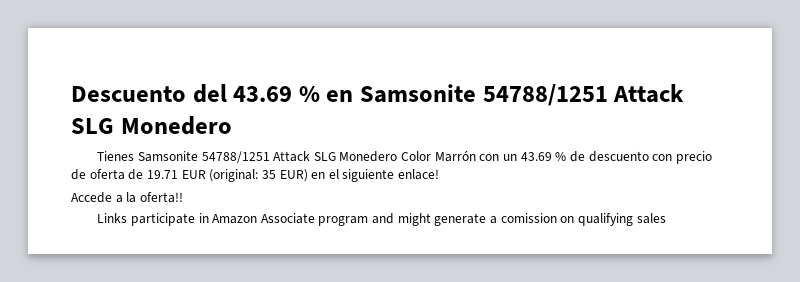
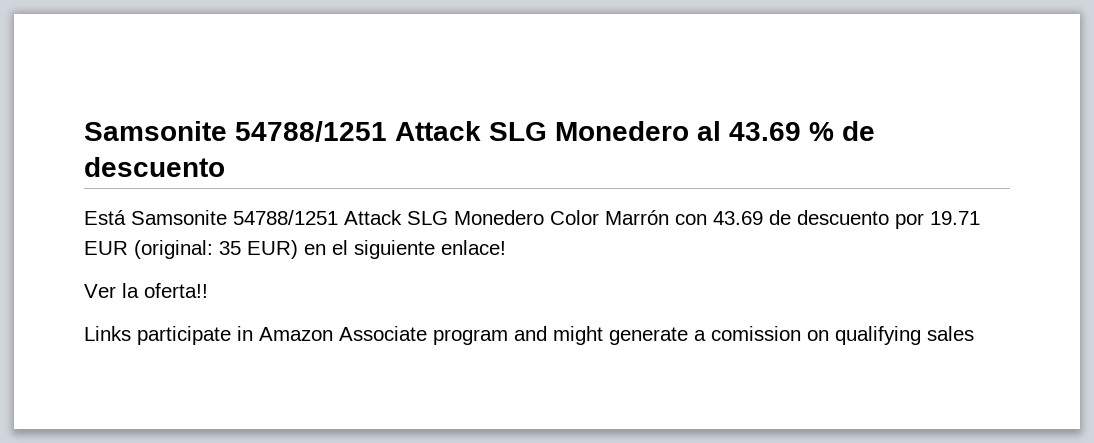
[71,84,685,106] [71,116,232,135] [97,151,135,161] Descuento del 43.69 % en Samsonite 54788/1251 Attack SLG Monedero // Tienes -> [84,121,875,142] [84,157,225,177] [84,210,126,225] Samsonite 54788/1251 Attack SLG Monedero al 43.69 % de descuento // Está
[503,151,712,164] [71,169,144,180] un 43.69 % de descuento con precio de oferta de -> [713,210,924,229] 43.69 de descuento por
[71,192,123,203] Accede a -> [84,284,116,298] Ver

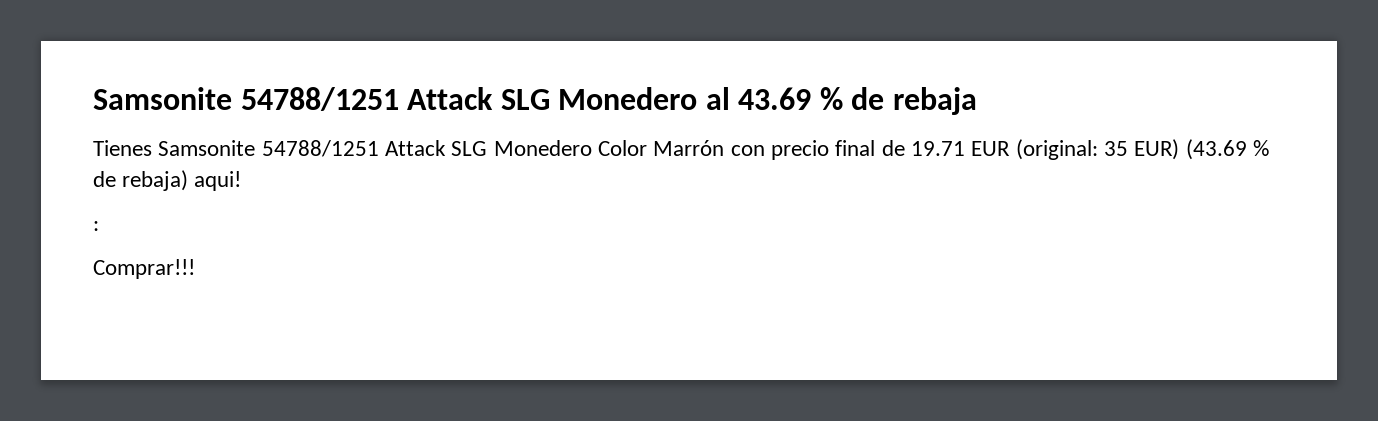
[84,157,225,177] [84,210,126,225] descuento // Está -> [892,87,977,115] [93,140,152,156] rebaja // Tienes
[713,210,924,229] 43.69 de descuento por -> [771,140,905,160] precio final de
[304,240,506,259] [84,283,208,298] [84,326,974,345] en el siguiente enlace! // Ver la oferta!! // Links participate in Amazon Associate program and might generate a comission on qualifying sales -> [1185,139,1270,160] [93,170,242,191] [93,221,99,231] [93,259,195,279] (43.69 % de rebaja) aqui! // : // Comprar!!!

